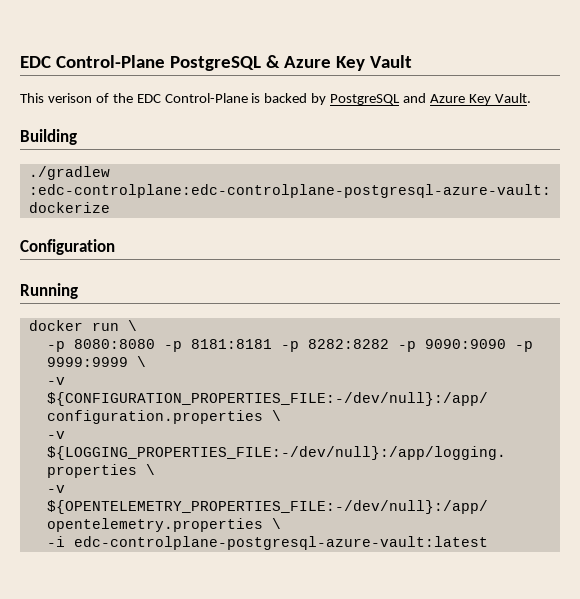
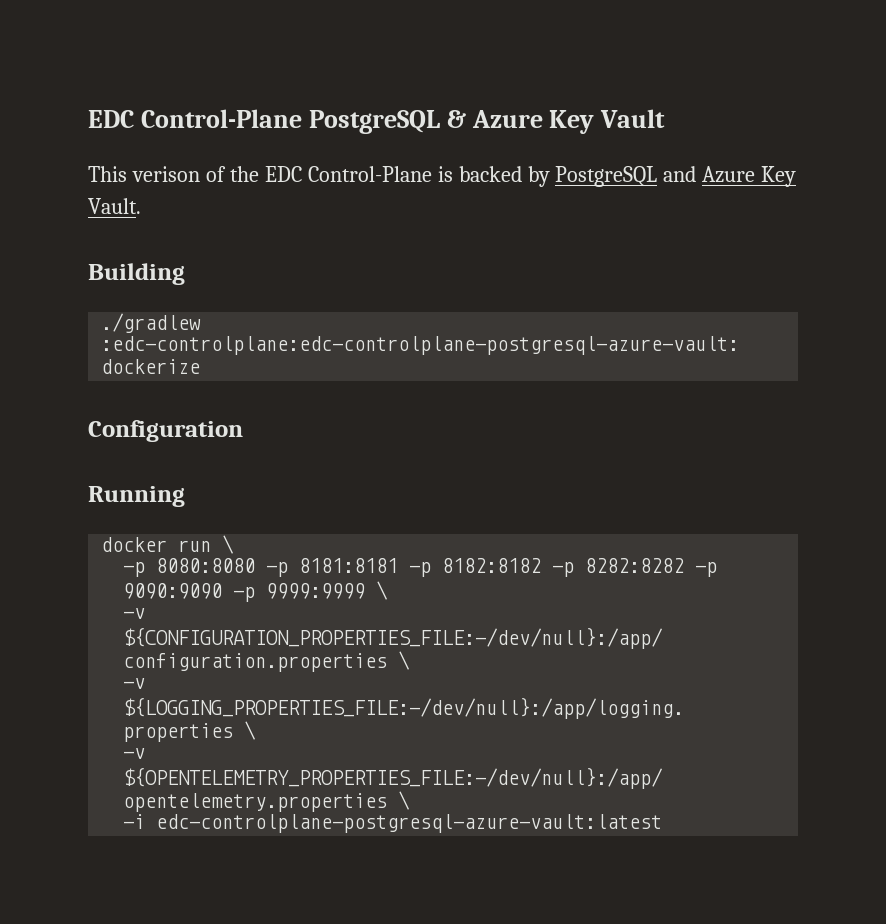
(299, 346) none -> [442,558,575,577] 8182:8182 -p

